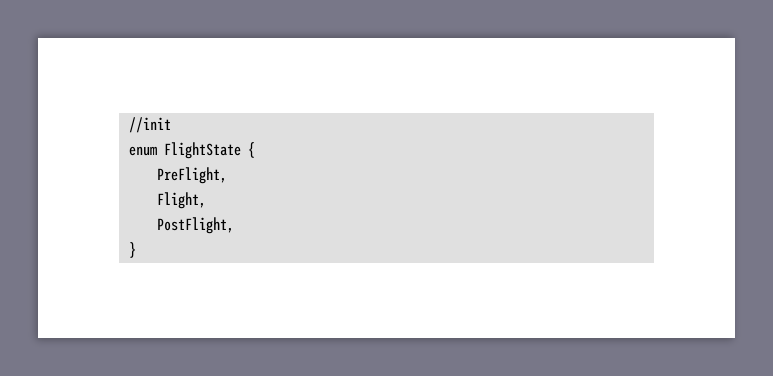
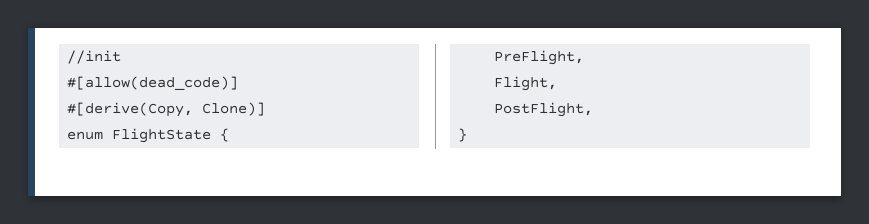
(172, 125) none -> [66,76,238,90] [66,102,265,117] // #[allow(dead_code)] // #[derive(Copy, Clone)]

